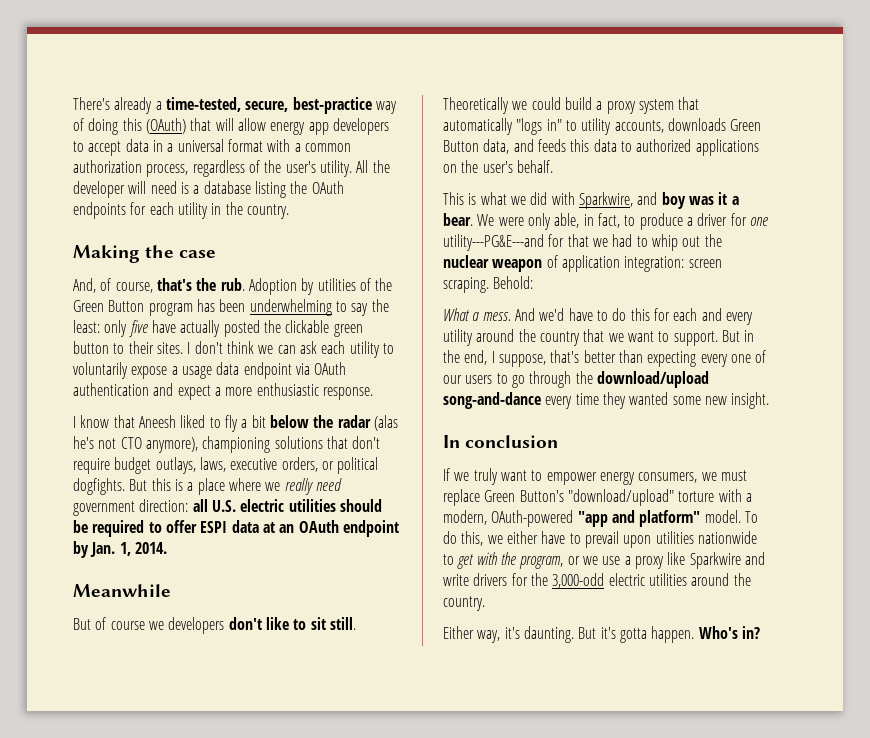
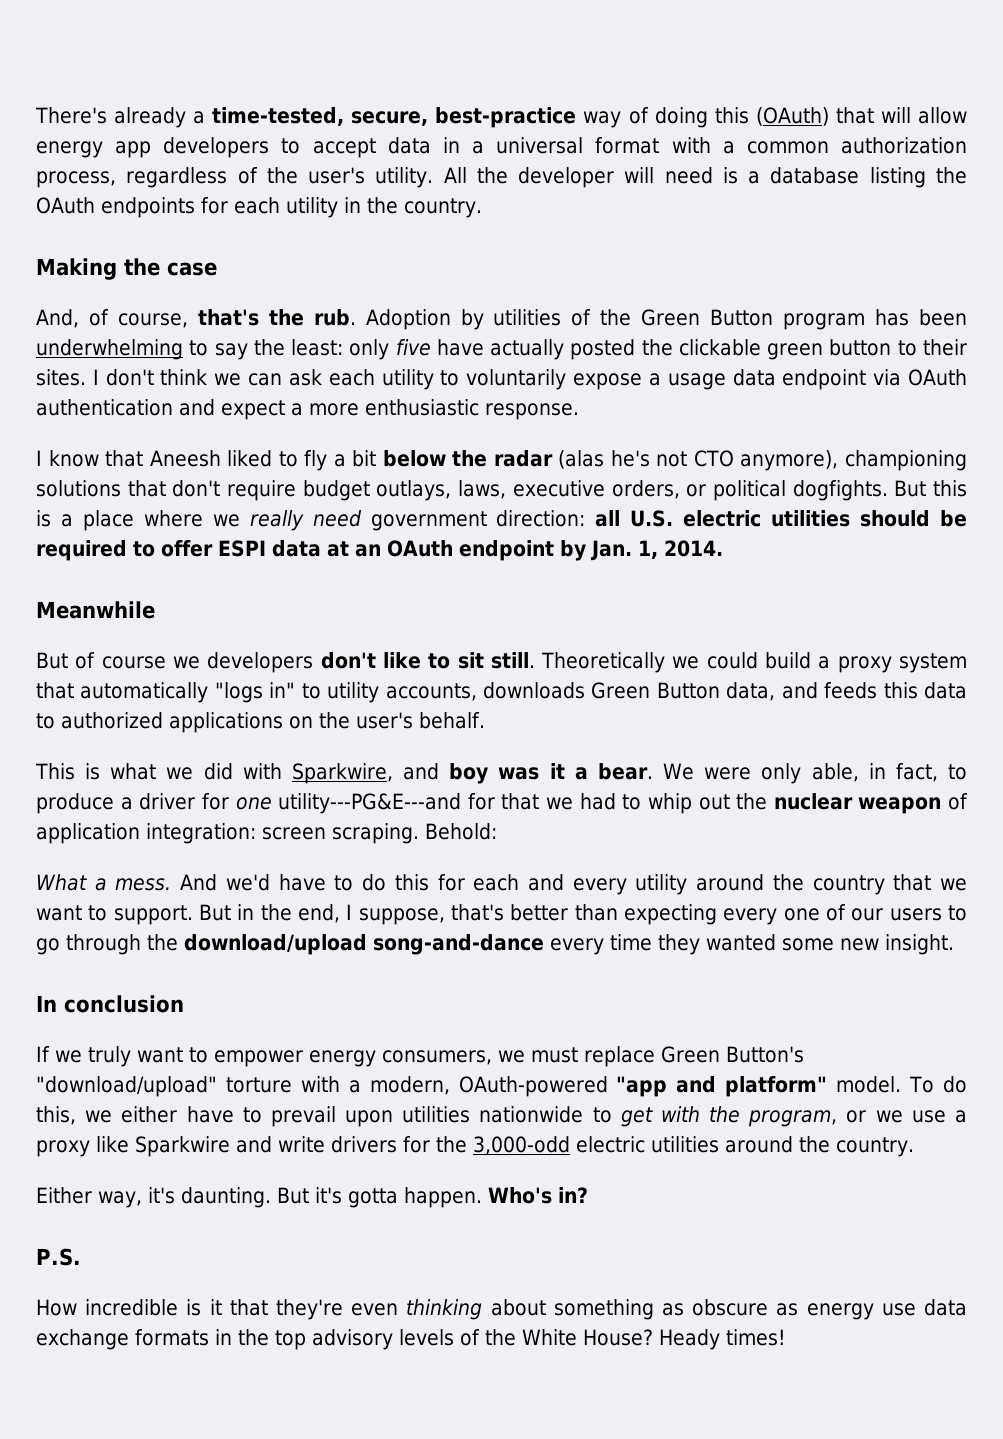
(760, 632) none -> [36,1248,81,1266] [36,1299,968,1320] [36,1329,786,1350] // P.S. // How incredible is it that they're even thinking about something as obscure as energy use data exchange formats in the top advisory levels of the White House? Heady times!

